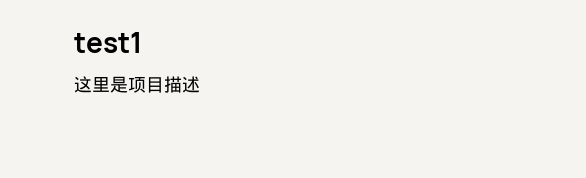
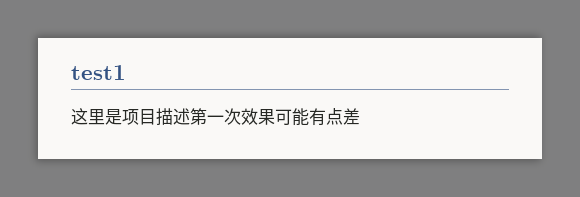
(200, 84) none -> [190,108,360,126] 第一次效果可能有点差

